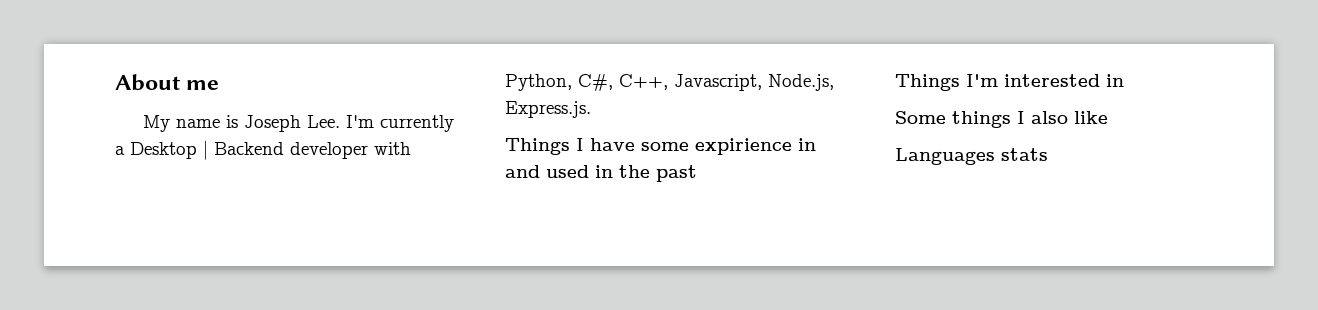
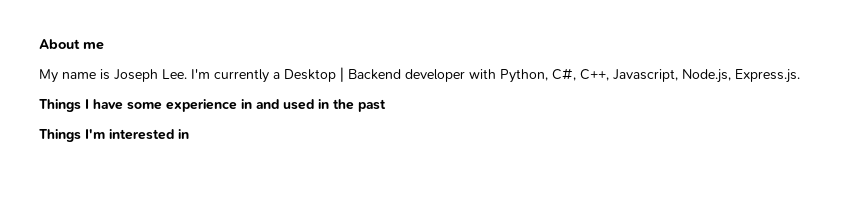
[695,138,792,155] expirience -> [166,99,237,112] experience
[895,111,1108,128] [895,148,1048,165] // Some things I also like // Languages stats -> (189, 134) none

